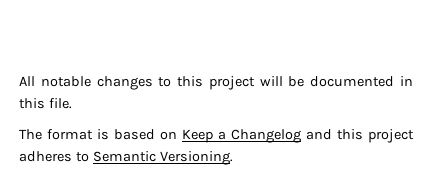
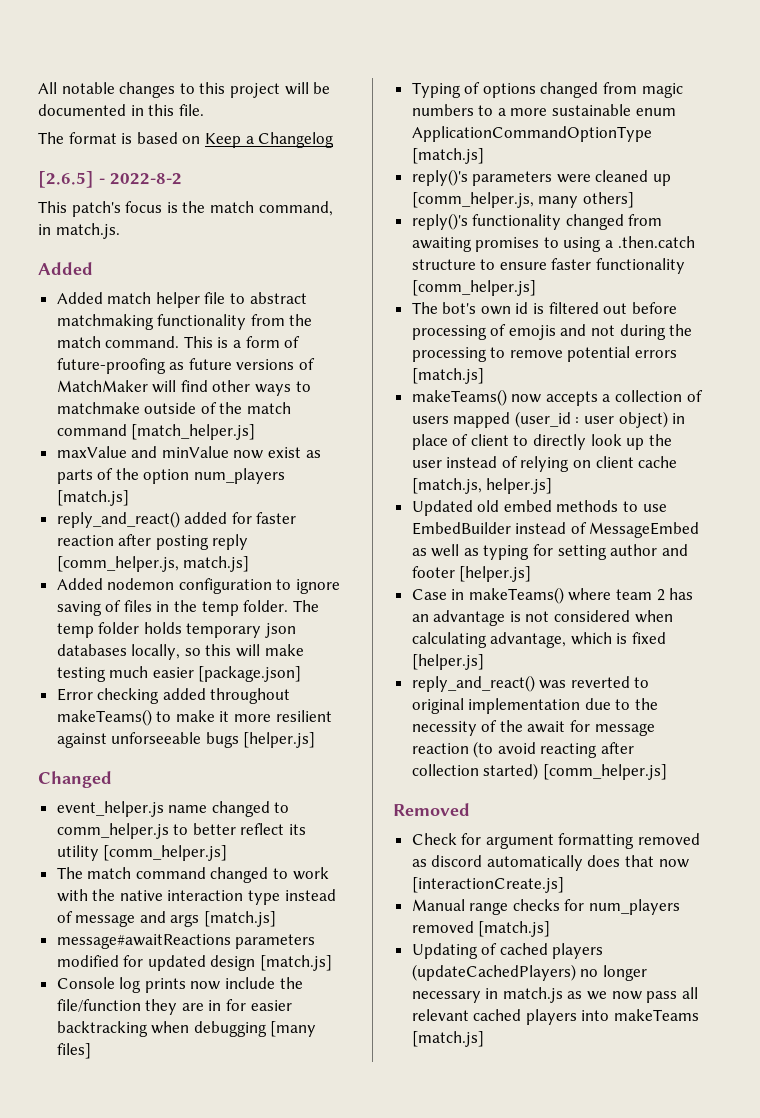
[306,129,414,143] [19,151,233,165] and this project adheres to Semantic Versioning. -> [38,171,182,188] [38,201,333,217] [38,223,120,239] [38,262,93,275] [56,292,307,308] [56,314,313,330] [56,336,301,348] [56,358,316,374] [56,380,311,396] [56,402,292,414] [56,424,256,440] [56,446,321,459] [56,468,286,484] [56,490,129,506] [56,511,297,528] [56,534,249,550] [56,556,250,572] [56,578,341,594] [56,600,319,616] [56,622,297,638] [56,644,304,660] [56,666,302,682] [56,688,291,704] [56,709,332,726] [56,732,316,748] [38,771,112,788] [56,801,290,817] [56,823,307,839] [56,845,228,861] [56,867,329,883] [56,889,336,905] [56,911,277,927] [56,934,316,949] [56,955,333,971] [56,977,303,993] [56,999,292,1015] [56,1021,317,1037] [56,1043,91,1059] [411,82,683,98] [411,104,676,116] [411,126,652,142] [411,148,484,164] [411,169,672,186] [411,192,634,208] [411,213,663,230] [411,236,695,252] [411,258,686,274] [411,280,536,296] [411,302,677,315] [411,324,693,340] [411,346,678,362] [411,368,484,384] [411,389,703,406] [411,411,686,428] [411,434,672,450] [411,456,678,472] [411,478,553,494] [411,500,667,516] [411,522,700,538] [411,544,688,560] [411,566,532,582] [411,587,694,604] [411,610,673,626] [411,632,667,648] [411,654,484,670] [411,675,650,692] [411,698,659,714] [411,720,655,736] [411,741,635,758] [411,763,667,780] [393,803,470,816] [411,833,701,849] [411,855,689,871] [411,877,564,893] [411,899,681,915] [411,921,551,937] [411,943,604,959] [411,964,647,981] [411,987,698,1003] [411,1009,700,1025] [411,1031,484,1047] // [2.6.5] - 2022-8-2 // This patch's focus is the match command, in match.js. // Added // Added match helper file to abstract matchmaking functionality from the match command. This is a form of future-proofing as future versions of MatchMaker will find other ways to matchmake outside of the match command [match_helper.js] // maxValue and minValue now exist as parts of the option num_players [match.js] // reply_and_react() added for faster reaction after posting reply [comm_helper.js, match.js] // Added nodemon configuration to ignore saving of files in the temp folder. The temp folder holds temporary json databases locally, so this will make testing much easier [package.json] // Error checking added throughout makeTeams() to make it more resilient against unforseeable bugs [helper.js] // Changed // event_helper.js name changed to comm_helper.js to better reflect its utility [comm_helper.js] // The match command changed to work with the native interaction type instead of message and args [match.js] // message#awaitReactions parameters modified for updated design [match.js] // Console log prints now include the file/function they are in for easier backtracking when debugging [many files] // Typing of options changed from magic numbers to a more sustainable enum ApplicationCommandOptionType [match.js] // reply()'s parameters were cleaned up [comm_helper.js, many others] // reply()'s functionality changed from awaiting promises to using a .then.catch structure to ensure faster functionality [comm_helper.js] // The bot's own id is filtered out before processing of emojis and not during the processing to remove potential errors [match.js] // makeTeams() now accepts a collection of users mapped (user_id : user object) in place of client to directly look up the user instead of relying on client cache [match.js, helper.js] // Updated old embed methods to use EmbedBuilder instead of MessageEmbed as well as typing for setting author and footer [helper.js] // Case in makeTeams() where team 2 has an advantage is not considered when calculating advantage, which is fixed [helper.js] // reply_and_react() was reverted to original implementation due to the necessity of the await for message reaction (to avoid reacting after collection started) [comm_helper.js] // Removed // Check for argument formatting removed as discord automatically does that now [interactionCreate.js] // Manual range checks for num_players removed [match.js] // Updating of cached players (updateCachedPlayers) no longer necessary in match.js as we now pass all relevant cached players into makeTeams [match.js]

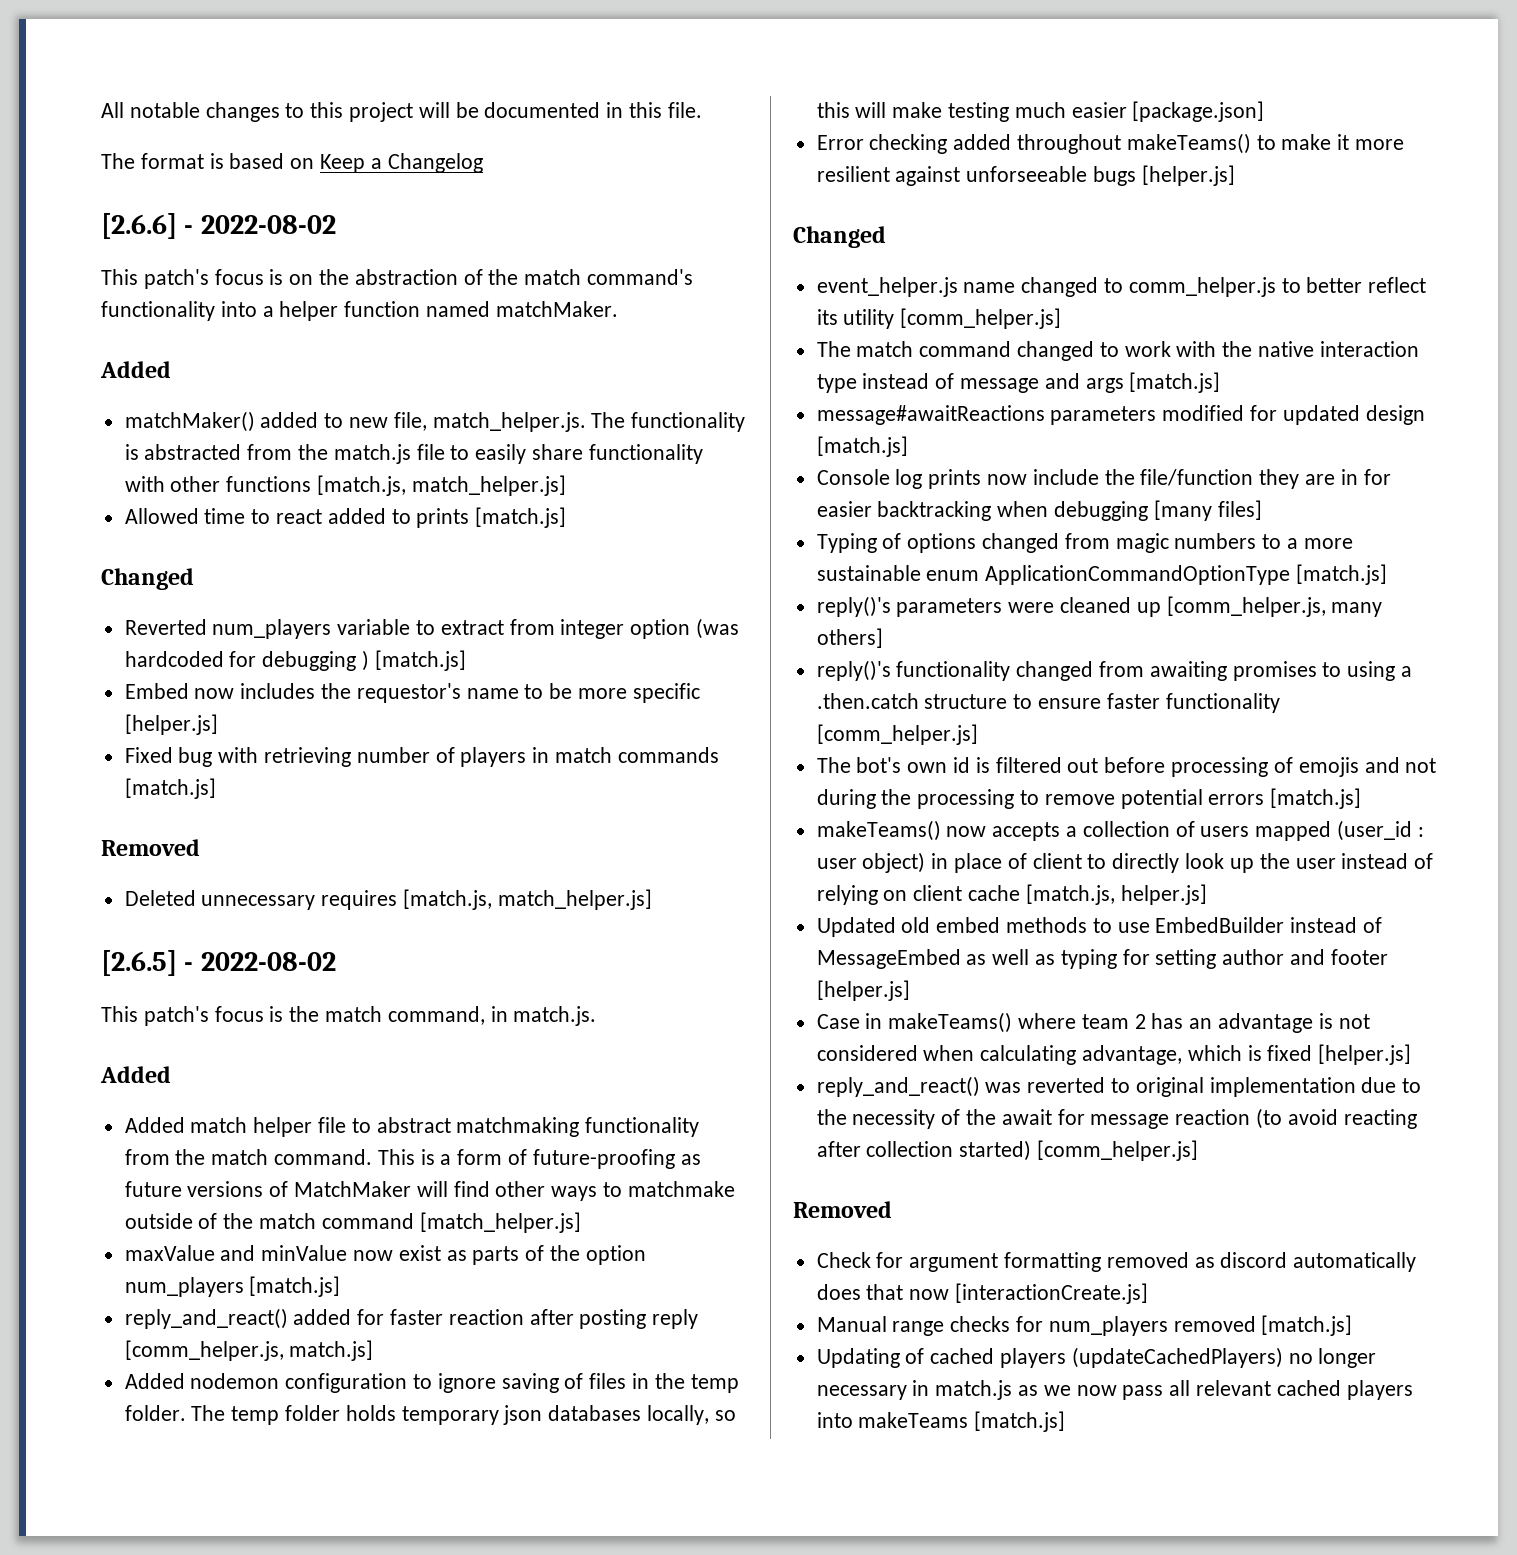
(335, 140) none -> [101,213,336,239] [101,269,694,289] [101,301,618,321] [100,361,171,378] [124,411,746,432] [124,444,703,464] [124,475,566,496] [124,507,567,528] [101,568,194,590] [124,618,740,639] [124,650,466,671] [124,683,700,703] [124,714,218,735] [124,747,719,767] [124,778,216,799] [101,839,200,856] [124,889,652,910] // [2.6.6] - 2022-08-02 // This patch's focus is on the abstraction of the match command's functionality into a helper function named matchMaker. // Added // matchMaker() added to new file, match_helper.js. The functionality is abstracted from the match.js file to easily share functionality with other functions [match.js, match_helper.js] // Allowed time to react added to prints [match.js] // Changed // Reverted num_players variable to extract from integer option (was hardcoded for debugging ) [match.js] // Embed now includes the requestor's name to be more specific [helper.js] // Fixed bug with retrieving number of players in match commands [match.js] // Removed // Deleted unnecessary requires [match.js, match_helper.js]
[110,173,182,185] 2022-8-2 -> [200,952,336,971] 2022-08-02

